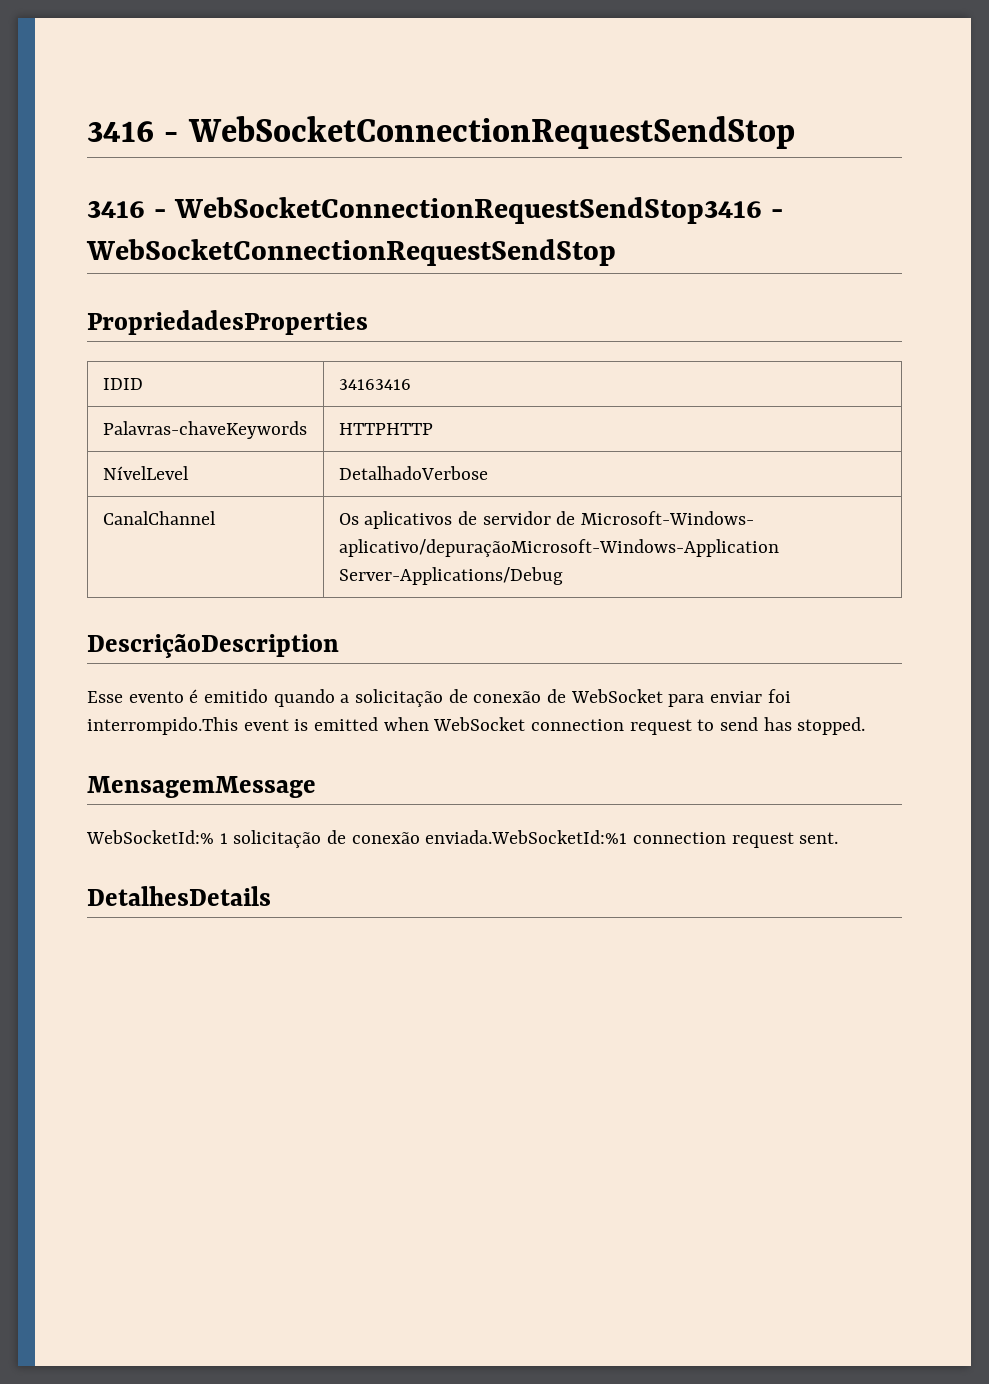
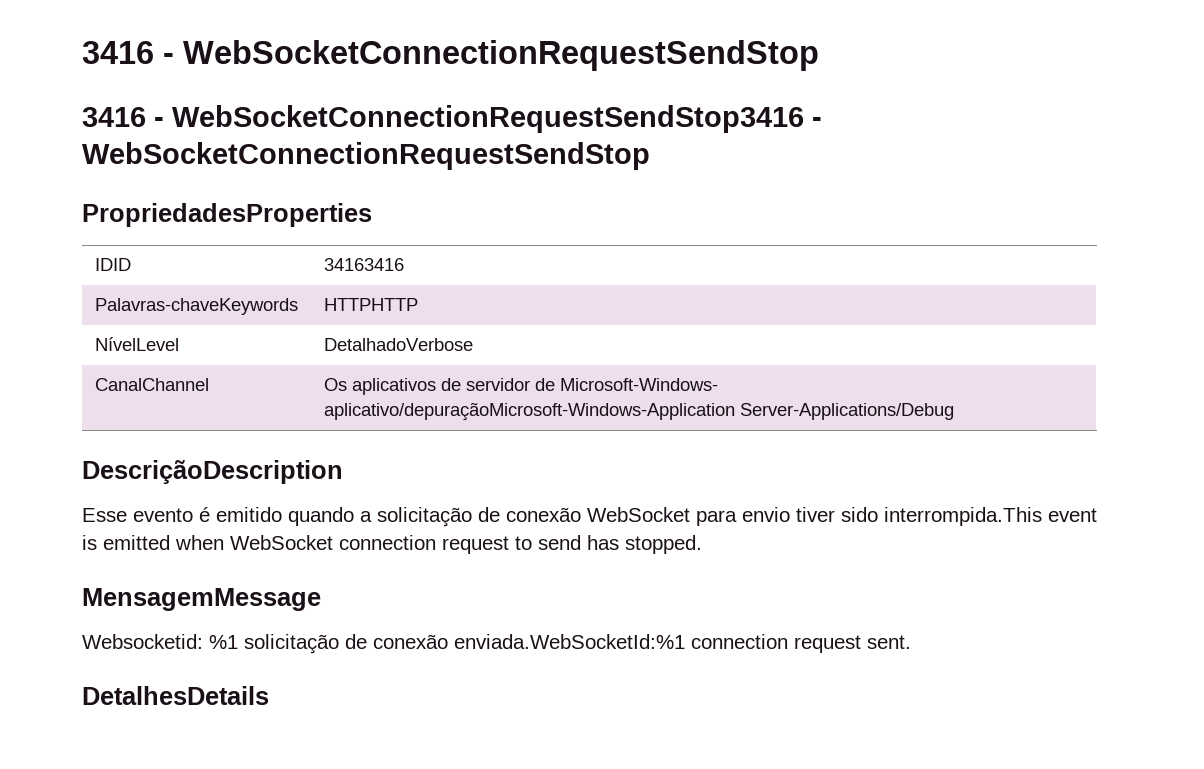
[547,689,567,703] de -> (581, 514) none
[710,689,791,703] [87,717,238,735] enviar foi interrompido.This -> [742,507,1042,526] envio tiver sido interrompida.This
[86,830,228,844] WebSocketId:% 1 -> [82,634,238,649] Websocketid: %1

